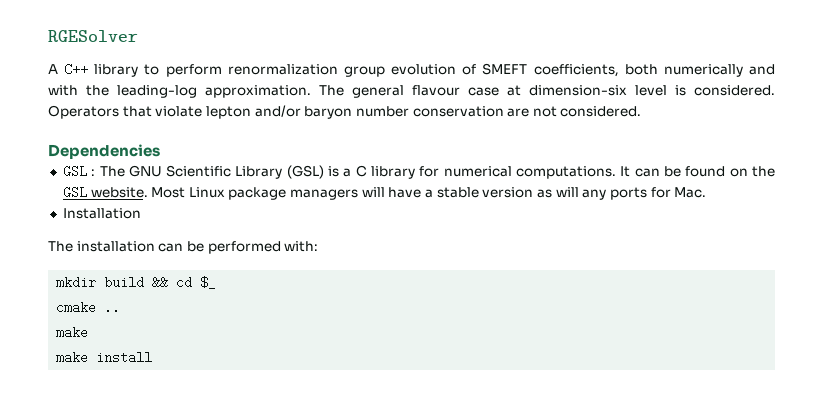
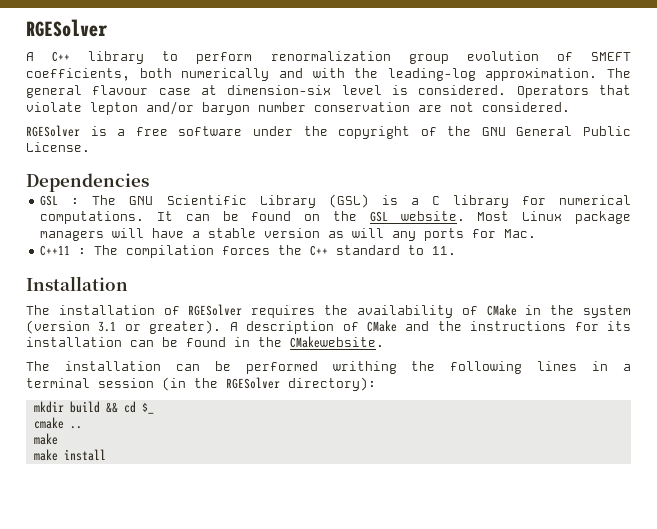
(642, 111) none -> [26,125,631,139] [26,142,90,152] // RGESolver is a free software under the copyright of the GNU General Public License.
[62,208,141,219] Installation -> [40,245,457,258] [26,276,128,291] [26,304,631,318] [26,320,631,334] [26,336,384,348] C++11 : The compilation forces the C++ standard to 11. // Installation // The installation of RGESolver requires the availability of CMake in the system (version 3.1 or greater). A description of CMake and the instructions for its installation can be found in the CMakewebsite.
[284,241,319,252] with: -> [332,361,631,374] [26,377,376,391] writhing the following lines in a terminal session (in the RGESolver directory):

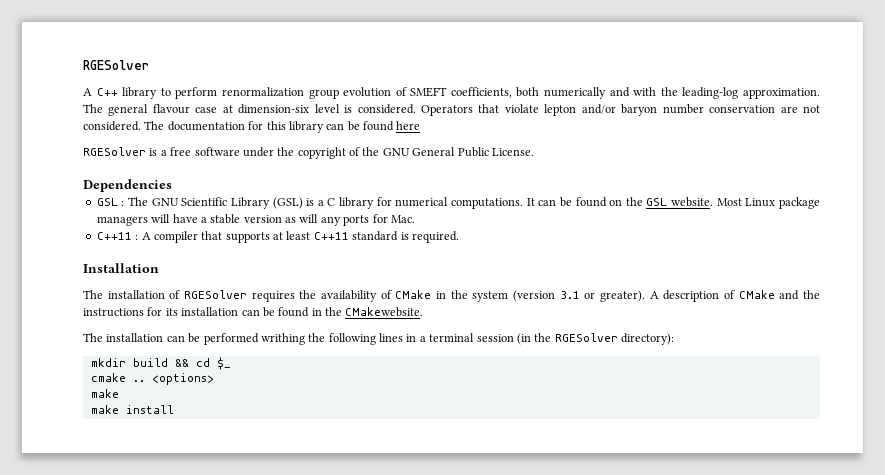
(570, 107) none -> [144,121,421,133] The documentation for this library can be found here
[94,245,457,258] The compilation forces the C++ standard to 11. -> [141,231,459,243] A compiler that supports at least C++11 standard is required.
(82, 427) none -> [151,373,214,385] <options>

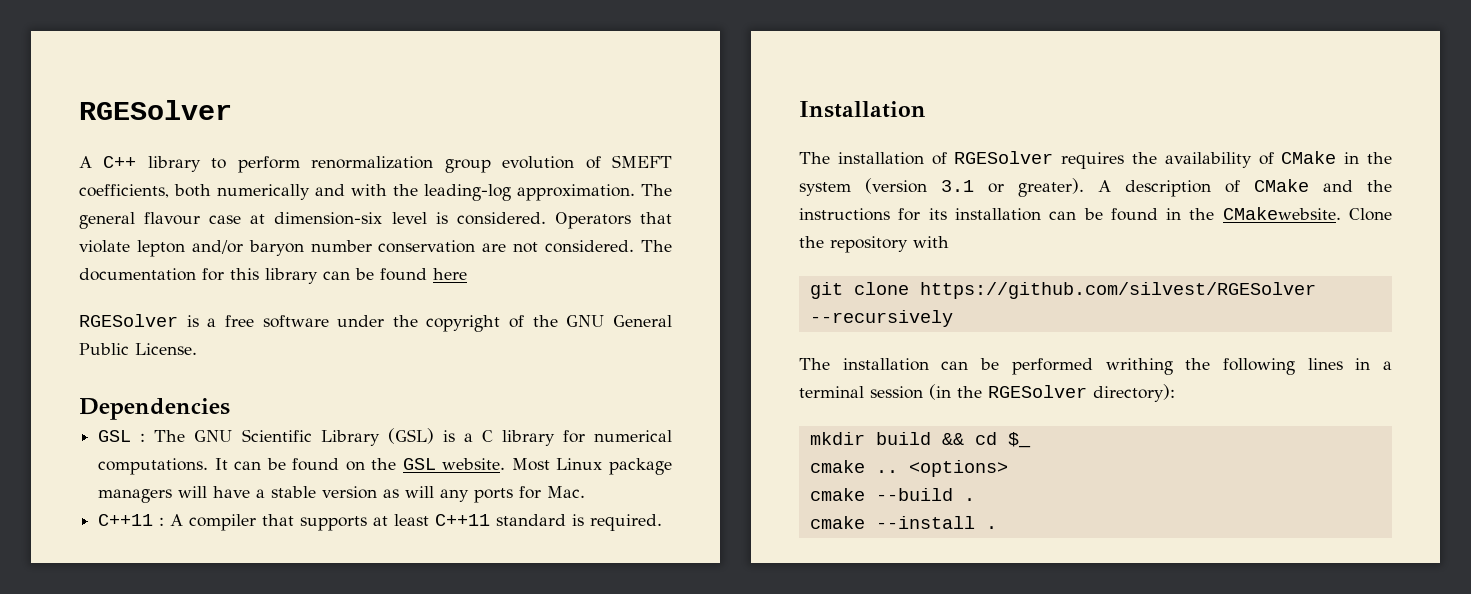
(424, 312) none -> [1349,208,1392,221] [799,236,949,253] [809,282,1316,299] [809,310,953,327] Clone the repository with // git clone https://github.com/silvest/RGESolver --recursively
[90,389,119,398] [90,405,174,414] make // make install -> [809,488,975,501] [809,516,997,529] cmake --build . // cmake --install .

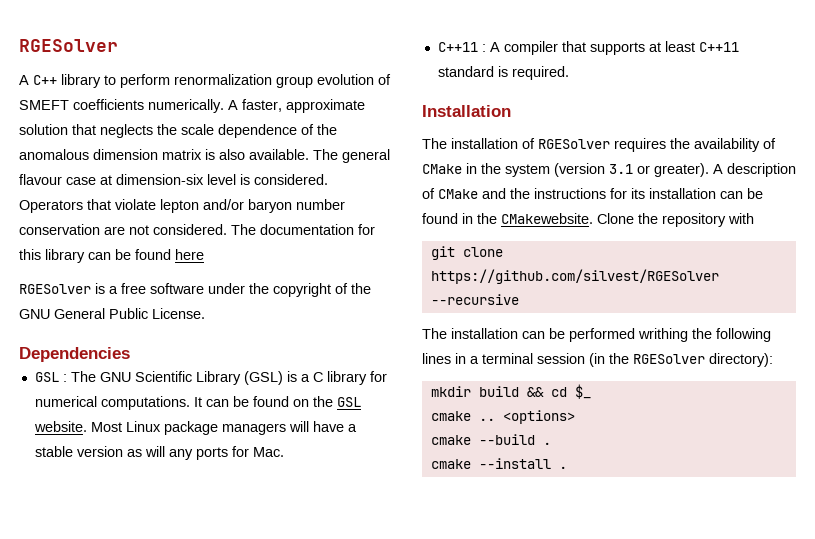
[79,184,635,201] coefficients, both numerically and with the leading-log approximation. -> [73,99,365,113] [19,124,337,138] [19,149,309,160] coefficients numerically. A faster, approximate solution that neglects the scale dependence of the anomalous dimension matrix is also available.
[809,310,953,327] --recursively -> [430,294,519,305] --recursive

